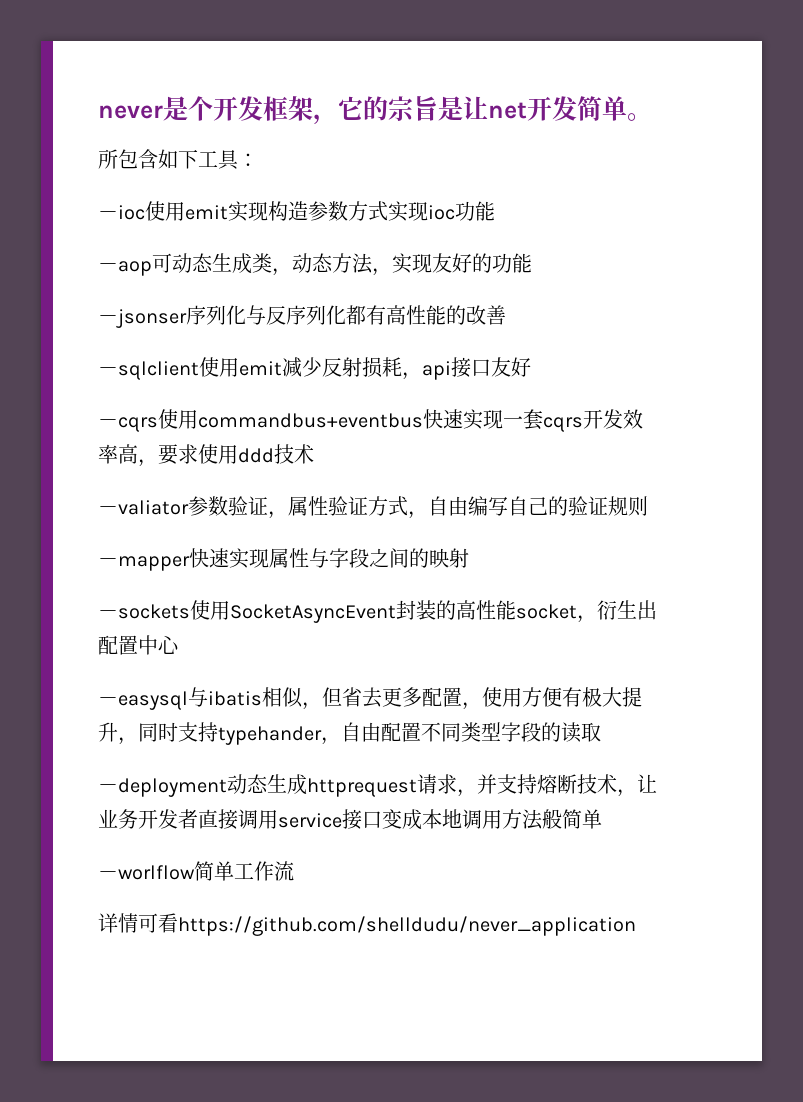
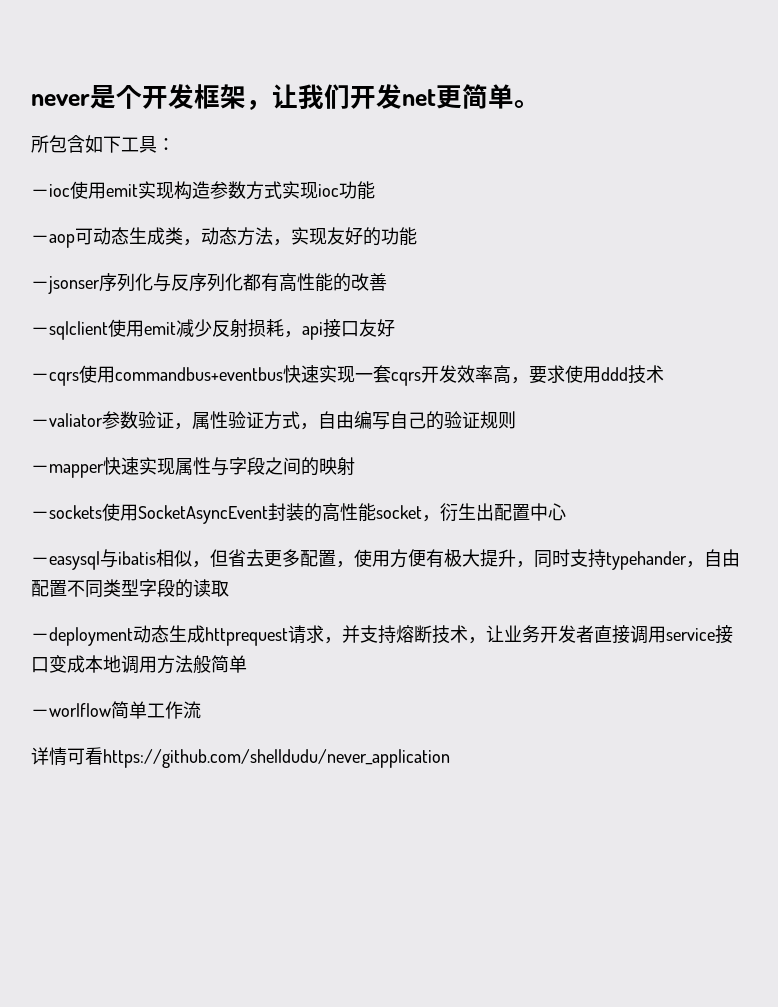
[338,96,577,122] 它的宗旨是让net开发 -> [272,84,462,109] 让我们开发net更

